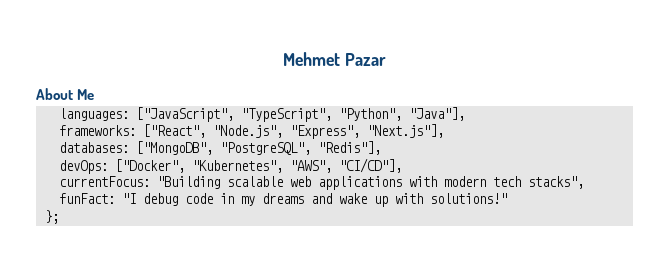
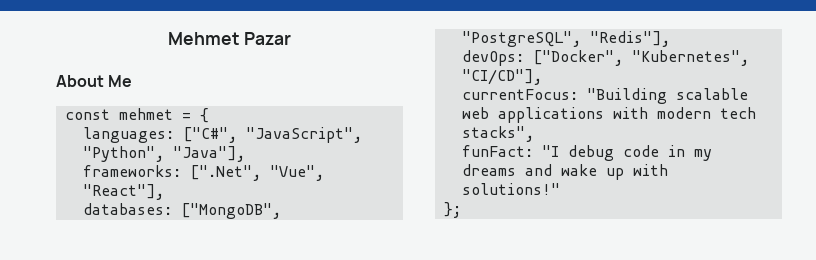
(95, 94) none -> [65,108,209,123] // const mehmet = {
[135,107,332,122] ["JavaScript", "TypeScript", -> [183,127,362,143] ["C#", "JavaScript",
[142,124,444,139] ["React", "Node.js", "Express", "Next.js"], -> [190,165,324,181] [83,184,164,200] [".Net", "Vue", "React"],
[289,160,332,173] "AWS", -> (749, 58) none

